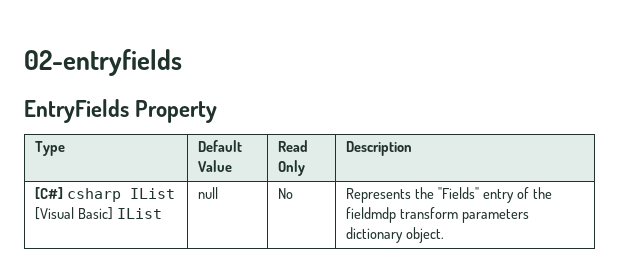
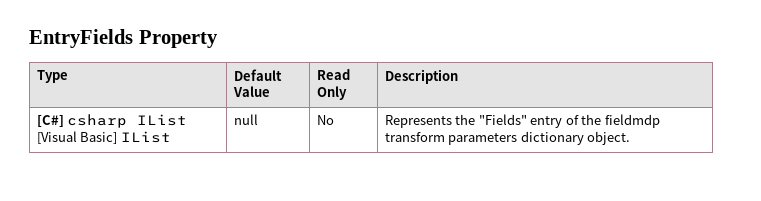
[24,49,182,76] 02-entryfields // -> (29, 38) none

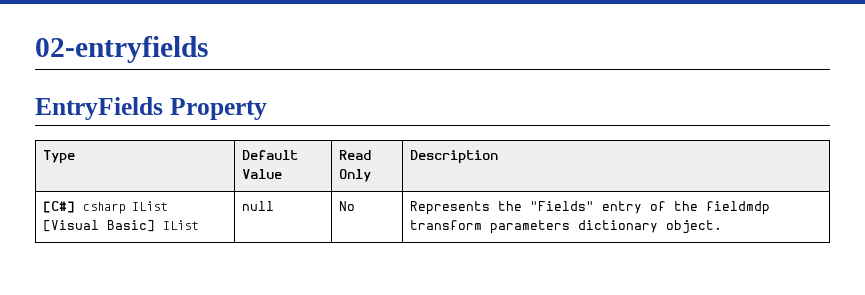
(29, 38) none -> [35,36,208,63] 02-entryfields //

